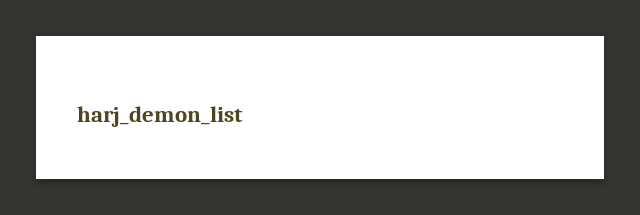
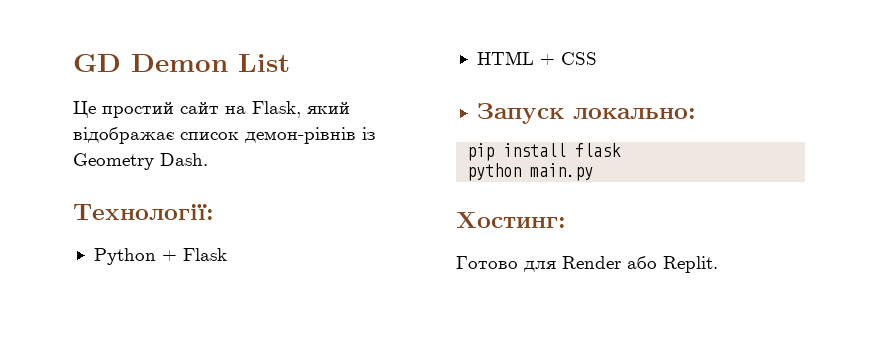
[77,106,243,127] harj_demon_list -> [73,54,290,72] [73,101,350,118] [73,127,375,144] [73,153,208,170] [73,204,214,221] [93,248,227,265] [476,51,597,65] [476,103,696,124] [467,143,622,161] [467,163,594,181] [456,212,566,228] [456,256,718,273] GD Demon List // Це простий сайт на Flask, який відображає список демон-рівнів із Geometry Dash. // Технології: // Python + Flask // HTML + CSS // Запуск локально: // pip install flask // python main.py // Хостинг: // Готово для Render або Replit.

